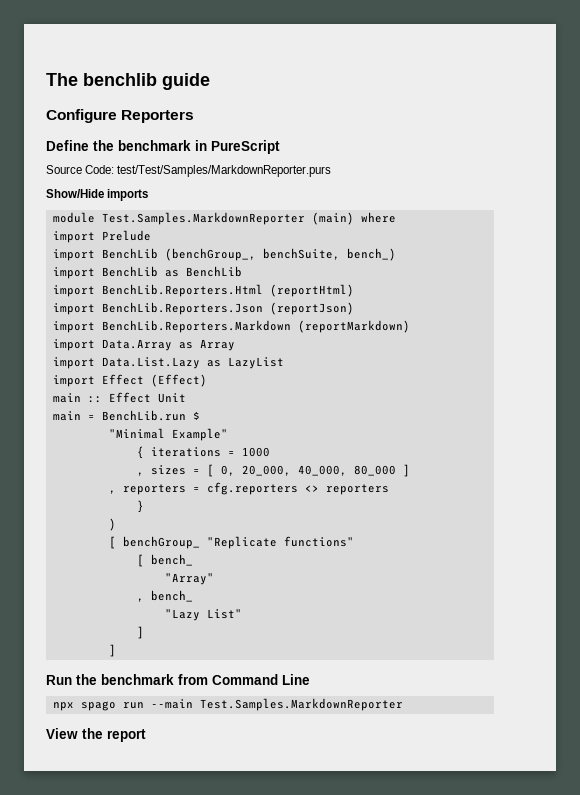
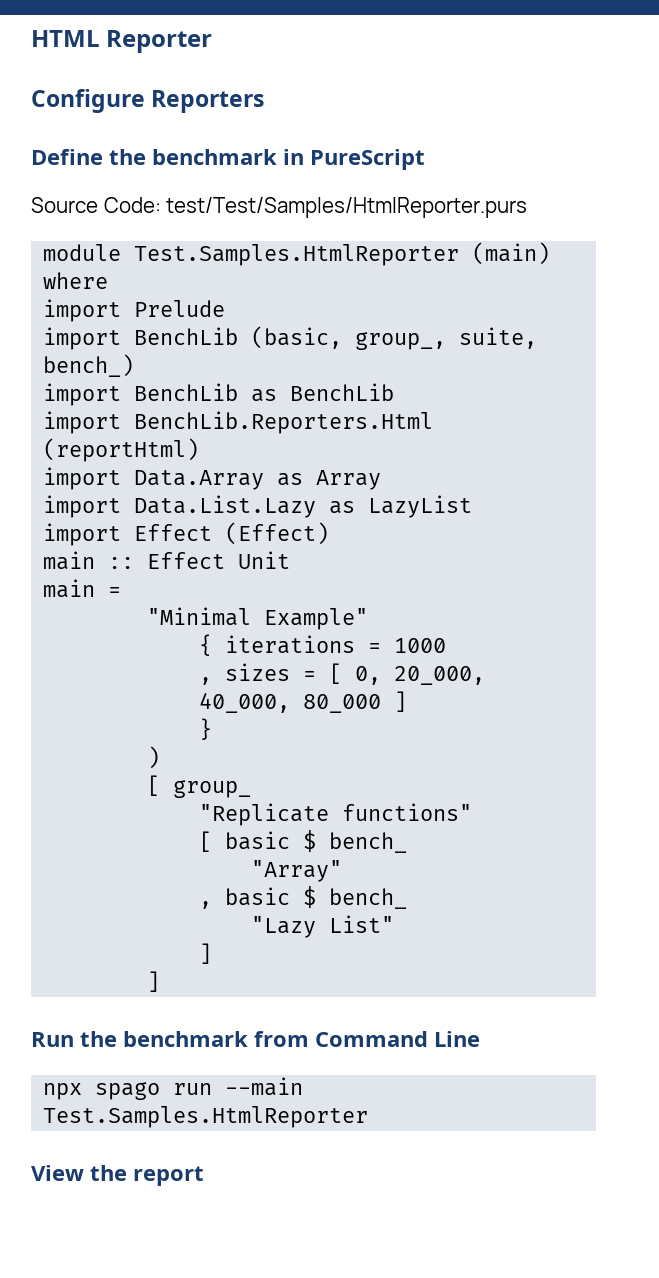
[46,73,210,90] The benchlib guide -> [31,30,213,53] HTML Reporter
[117,165,332,177] [46,189,149,201] test/Test/Samples/MarkdownReporter.purs // Show/Hide imports -> [166,197,528,218] test/Test/Samples/HtmlReporter.purs
[101,212,305,225] Test.Samples.MarkdownReporter -> [134,244,460,266] Test.Samples.HtmlReporter
[164,248,340,261] (benchGroup_, benchSuite, -> [251,326,538,350] (basic, group_, suite,
[52,302,354,315] [52,320,410,333] // import BenchLib.Reporters.Json (reportJson) // import BenchLib.Reporters.Markdown (reportMarkdown) -> (200, 450) none
[101,410,200,421] BenchLib.run $ -> (122, 592) none
[108,482,389,495] // , reporters = cfg.reporters <> reporters -> (408, 701) none
[122,536,200,549] benchGroup_ -> [173,780,252,798] group_ //
(144, 560) none -> [225,830,317,852] basic $
(144, 600) none -> [225,886,317,908] basic $
[199,698,403,711] Test.Samples.MarkdownReporter -> [43,1106,369,1128] Test.Samples.HtmlReporter

